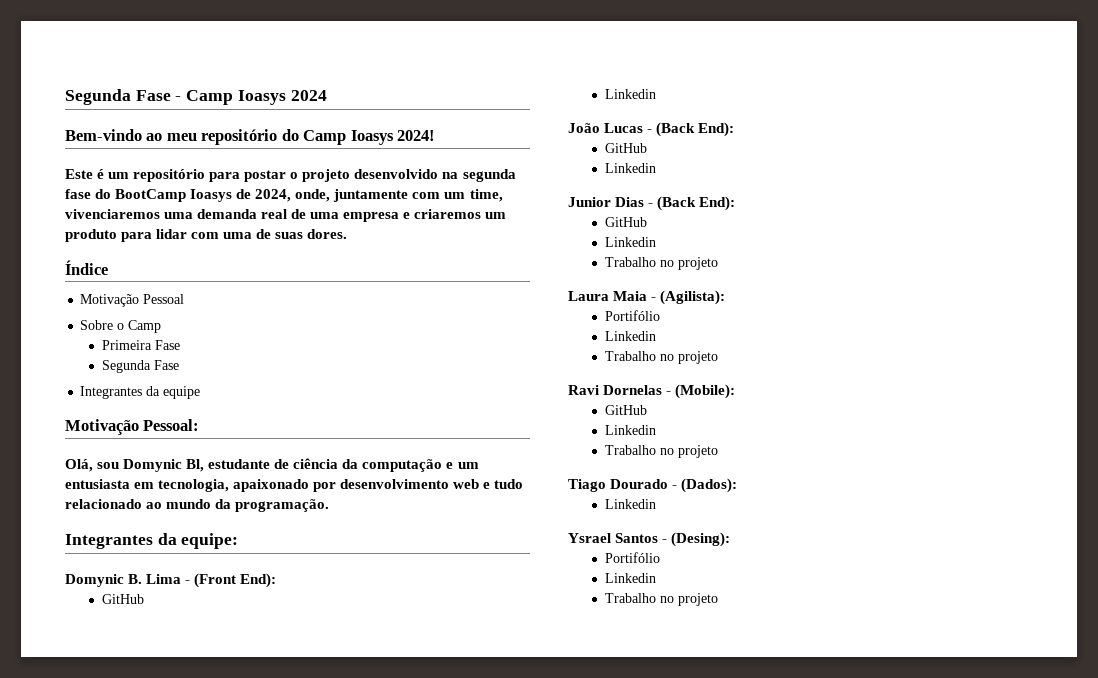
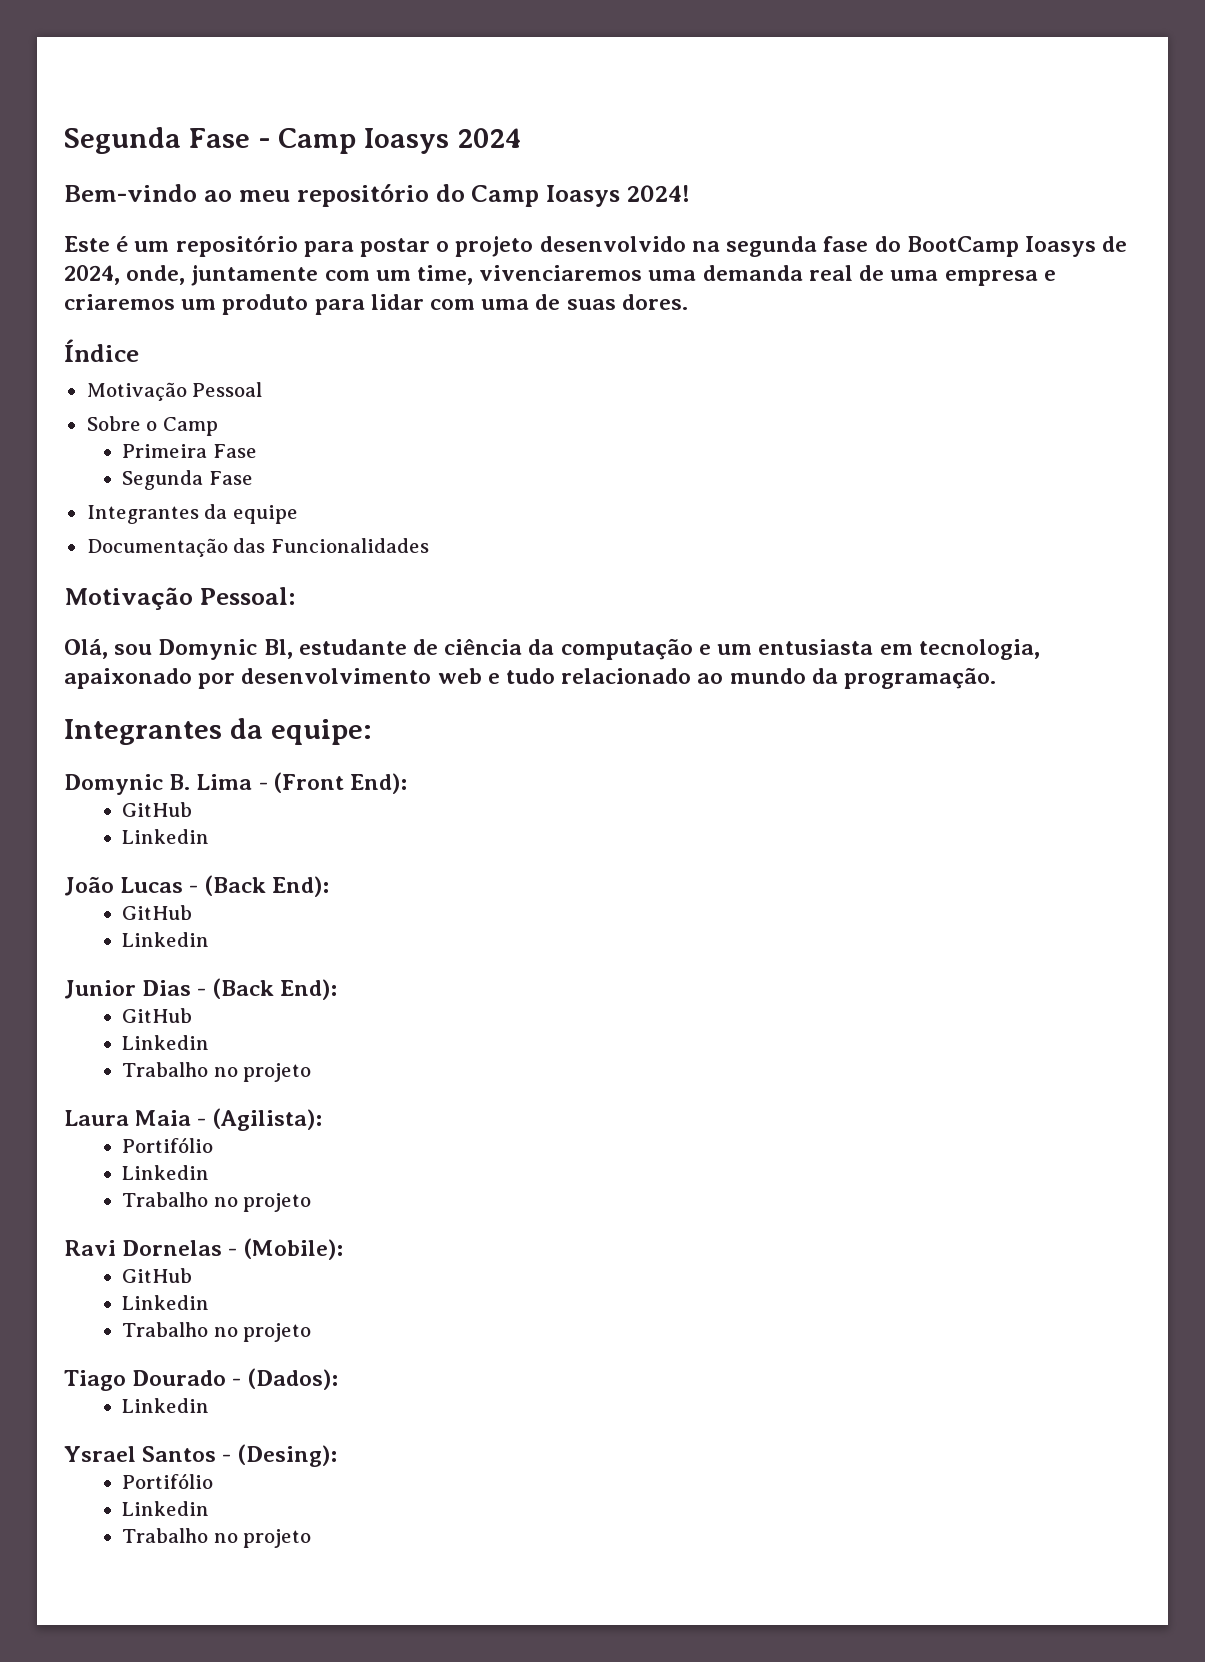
(201, 392) none -> [86,538,429,557] // Documentação das Funcionalidades

